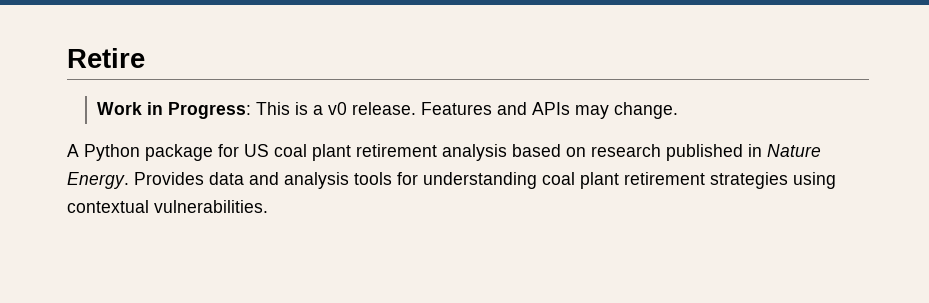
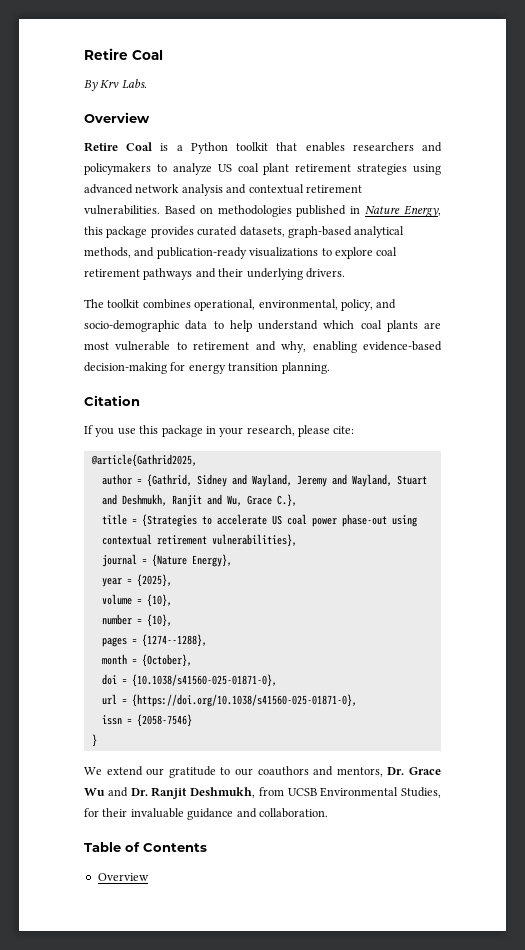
[67,48,145,68] [96,102,678,119] [67,144,821,161] [67,172,836,189] [67,200,268,213] Retire // Work in Progress: This is a v0 release. Features and APIs may change. // A Python package for US coal plant retirement analysis based on research published in Nature Energy. Provides data and analysis tools for understanding coal plant retirement strategies using contextual vulnerabilities. -> [84,48,163,60] [84,79,147,91] [84,112,150,123] [84,142,443,154] [84,163,441,175] [84,184,362,196] [84,205,441,217] [84,226,405,238] [84,247,398,259] [84,268,345,280] [84,299,397,311] [84,320,441,332] [84,341,442,353] [84,362,330,374] [84,395,140,406] [84,425,355,437] [90,454,197,467] [101,474,427,487] [101,494,297,507] [101,514,417,527] [101,534,297,547] [101,554,232,567] [101,574,172,587] [101,594,172,607] [101,614,172,627] [101,634,207,647] [101,654,192,667] [101,674,277,687] [101,694,357,707] [101,714,192,727] [91,734,97,747] [84,766,441,778] [84,787,441,799] [84,808,328,820] [84,842,207,852] [97,873,149,881] Retire Coal // By Krv Labs. // Overview // Retire Coal is a Python toolkit that enables researchers and policymakers to analyze US coal plant retirement strategies using advanced network analysis and contextual retirement vulnerabilities. Based on methodologies published in Nature Energy, this package provides curated datasets, graph-based analytical methods, and publication-ready visualizations to explore coal retirement pathways and their underlying drivers. // The toolkit combines operational, environmental, policy, and socio-demographic data to help understand which coal plants are most vulnerable to retirement and why, enabling evidence-based decision-making for energy transition planning. // Citation // If you use this package in your research, please cite: // @article{Gathrid2025, // author = {Gathrid, Sidney and Wayland, Jeremy and Wayland, Stuart and Deshmukh, Ranjit and Wu, Grace C.}, // title = {Strategies to accelerate US coal power phase-out using contextual retirement vulnerabilities}, // journal = {Nature Energy}, // year = {2025}, // volume = {10}, // number = {10}, // pages = {1274--1288}, // month = {October}, // doi = {10.1038/s41560-025-01871-0}, // url = {https://doi.org/10.1038/s41560-025-01871-0}, // issn = {2058-7546} // } // We extend our gratitude to our coauthors and mentors, Dr. Grace Wu and Dr. Ranjit Deshmukh, from UCSB Environmental Studies, for their invaluable guidance and collaboration. // Table of Contents // Overview

